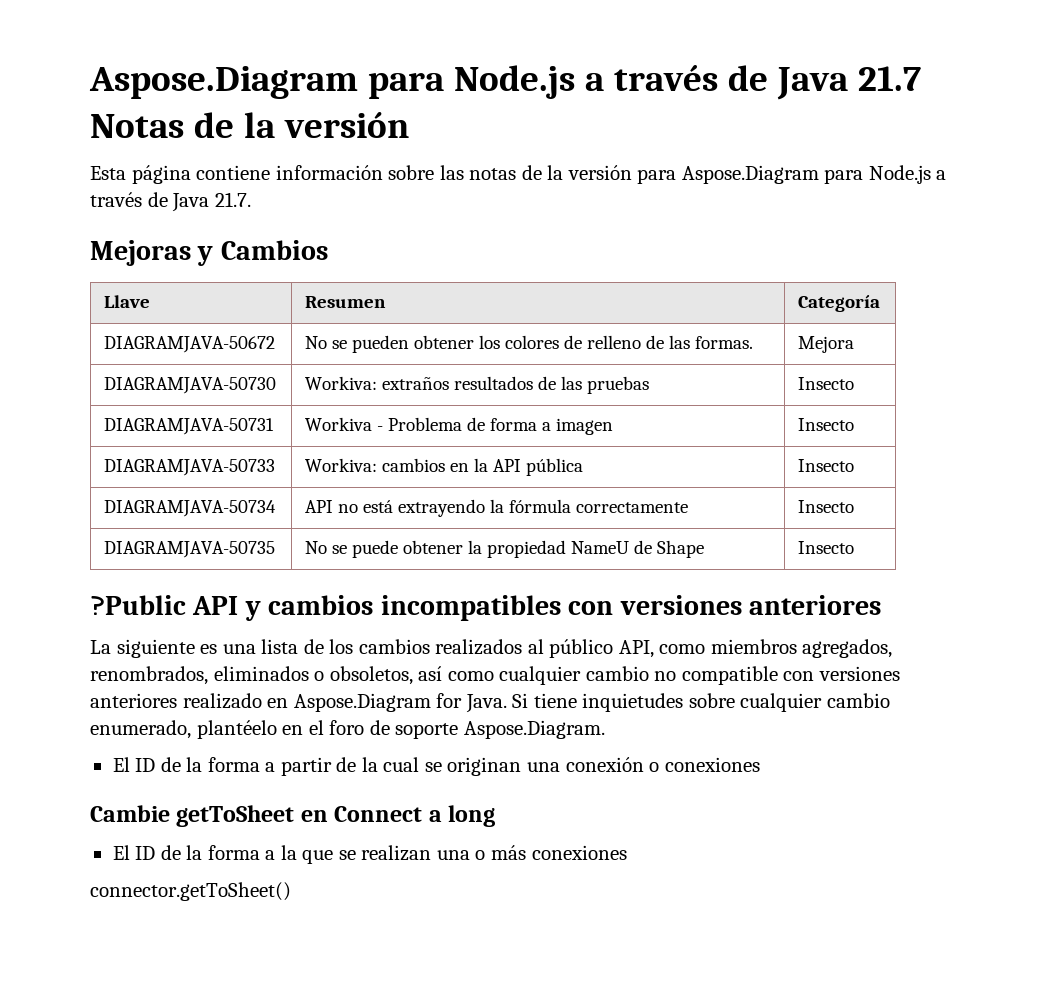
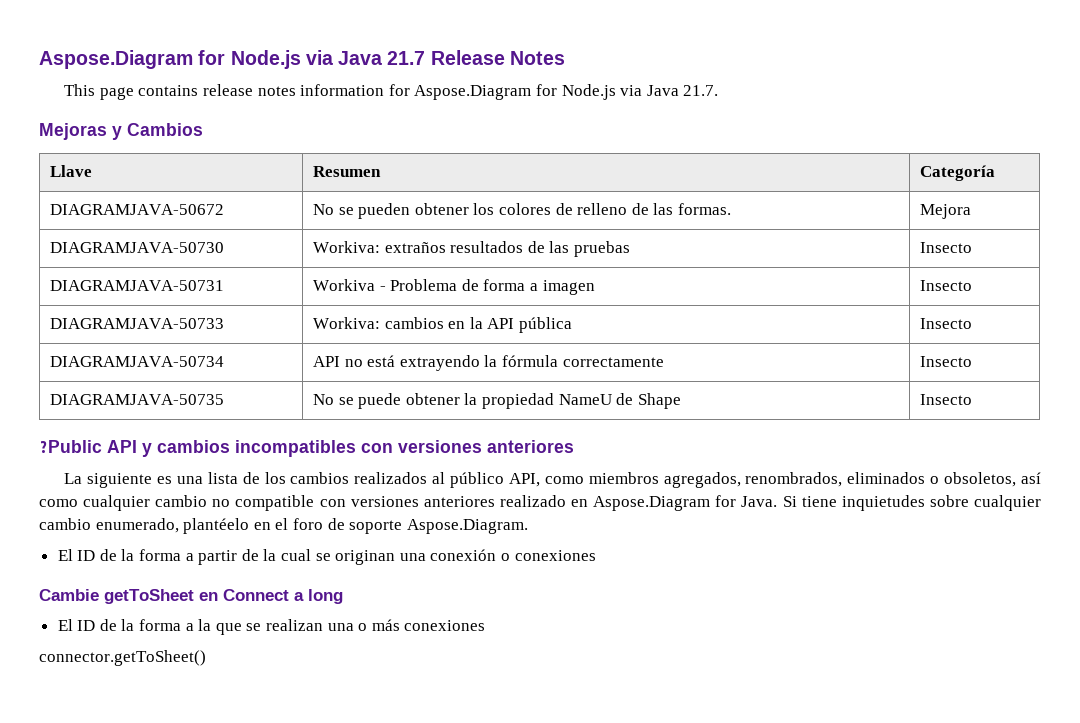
[89,65,921,100] [90,112,409,138] [90,165,947,184] [90,192,168,207] Aspose.Diagram para Node.js a través de Java 21.7 Notas de la versión // Esta página contiene información sobre las notas de la versión para Aspose.Diagram para Node.js a través de -> [39,50,565,69] [64,84,643,100] Aspose.Diagram for Node.js via Java 21.7 Release Notes // This page contains release notes information for Aspose.Diagram for Node.js via

